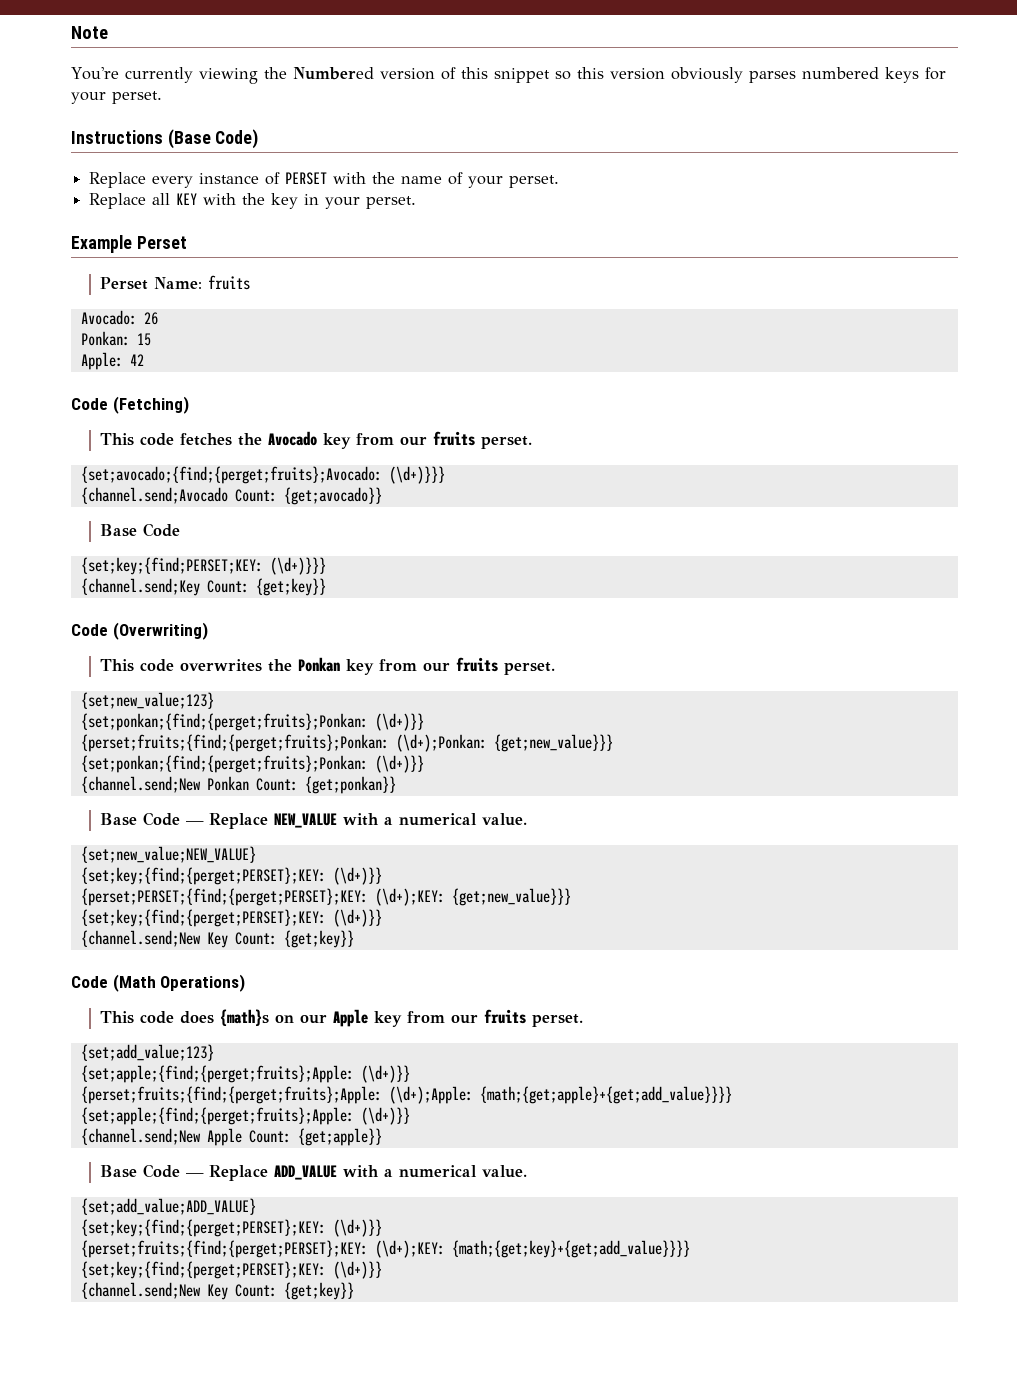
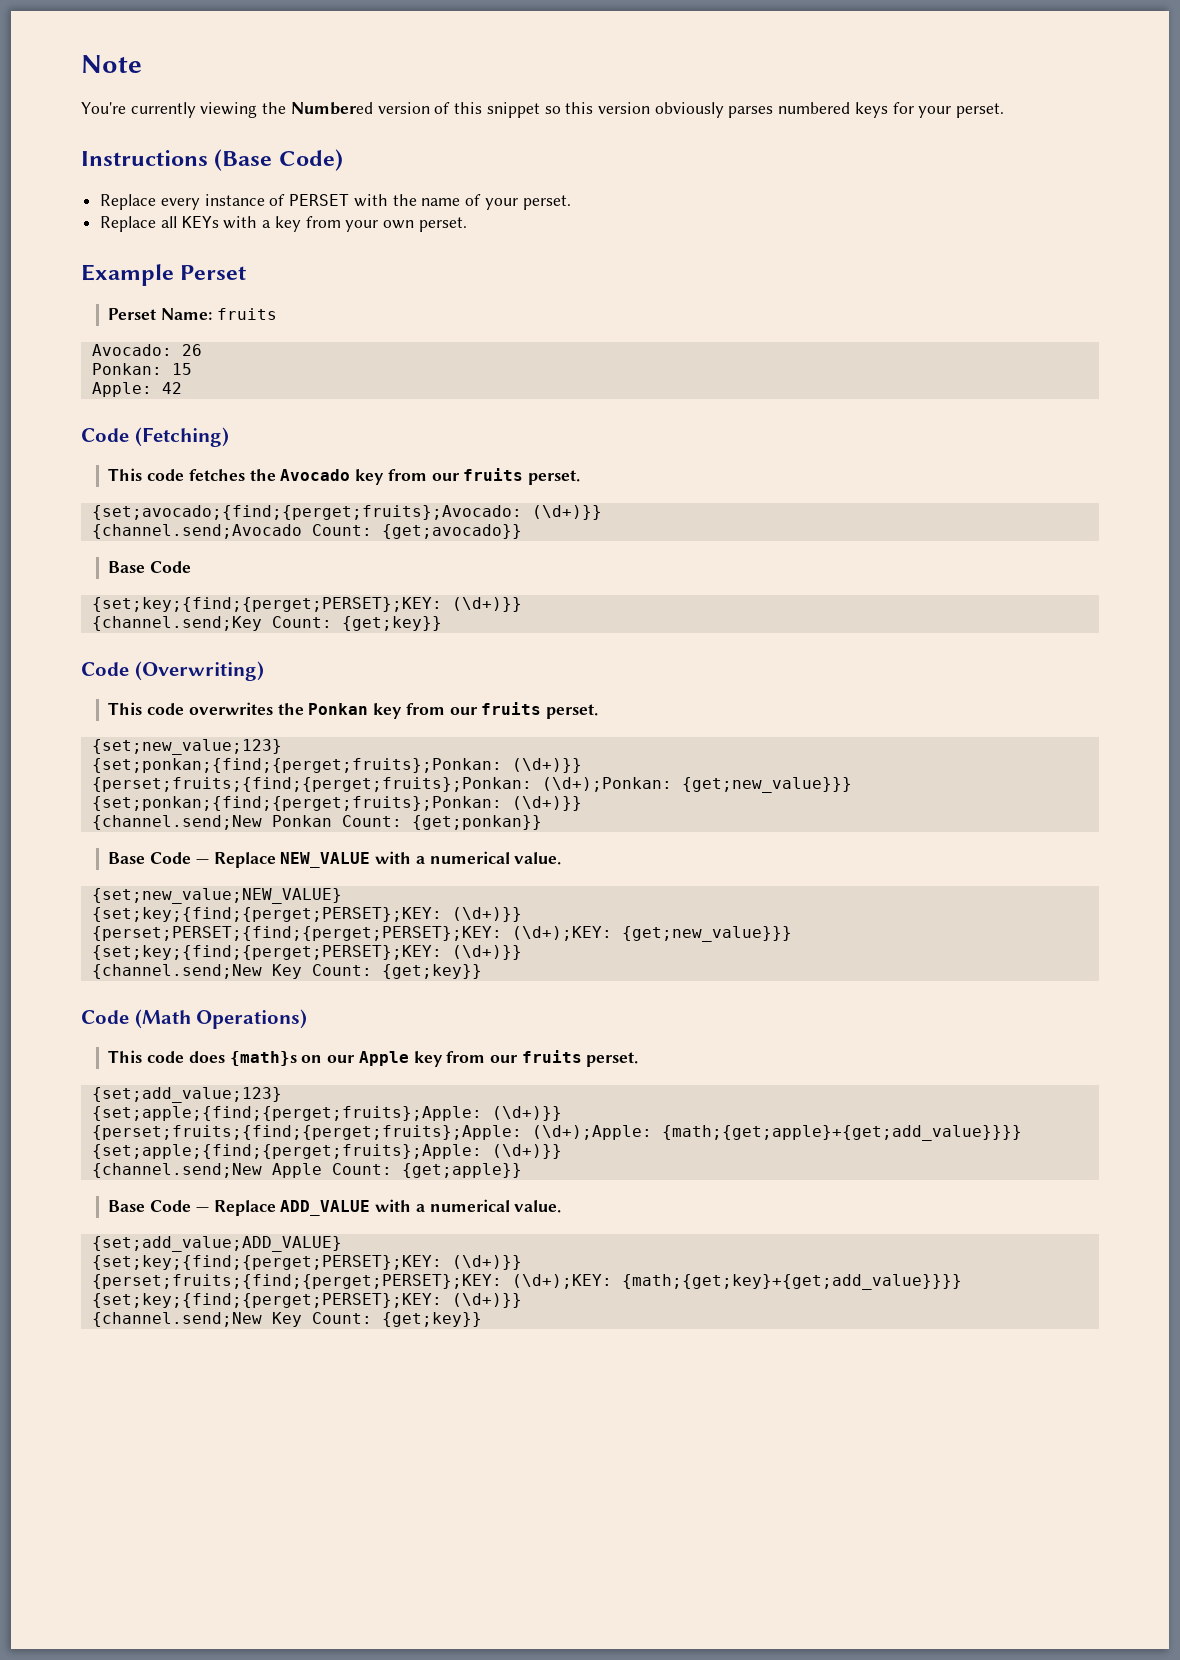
[176,193,361,209] KEY with the key in your -> [181,216,415,232] KEYs with a key from your own
[388,466,445,484] (\d+)}}} -> [531,505,602,520] (\d+)}}
[80,557,326,575] {set;key;{find;PERSET;KEY: (\d+)}}} -> [91,597,522,612] {set;key;{find;{perget;PERSET};KEY: (\d+)}}

